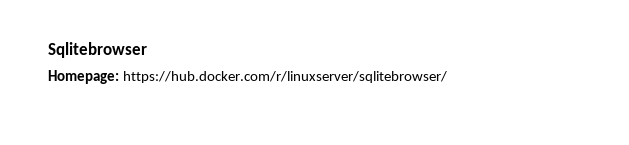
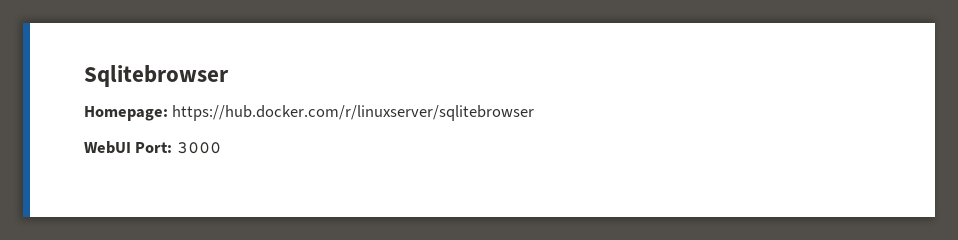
[122,71,447,83] https://hub.docker.com/r/linuxserver/sqlitebrowser/ -> [172,105,535,121] [84,141,221,154] https://hub.docker.com/r/linuxserver/sqlitebrowser // WebUI Port: 3000

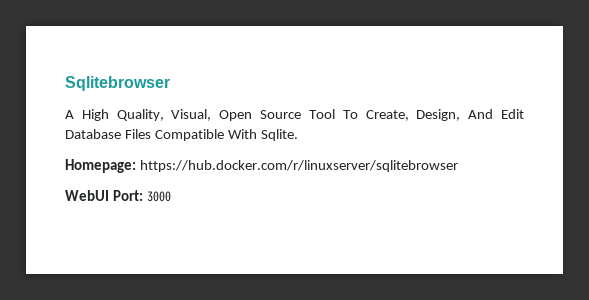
(229, 76) none -> [65,109,524,121] [65,129,298,141] // A High Quality, Visual, Open Source Tool To Create, Design, And Edit Database Files Compatible With Sqlite.

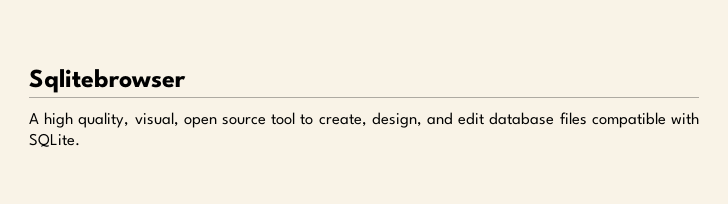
[81,109,524,121] [65,129,298,141] [65,159,458,173] [65,190,171,202] High Quality, Visual, Open Source Tool To Create, Design, And Edit Database Files Compatible With Sqlite. // Homepage: https://hub.docker.com/r/linuxserver/sqlitebrowser // WebUI Port: 3000 -> [44,112,700,128] [29,133,80,147] high quality, visual, open source tool to create, design, and edit database files compatible with SQLite.

